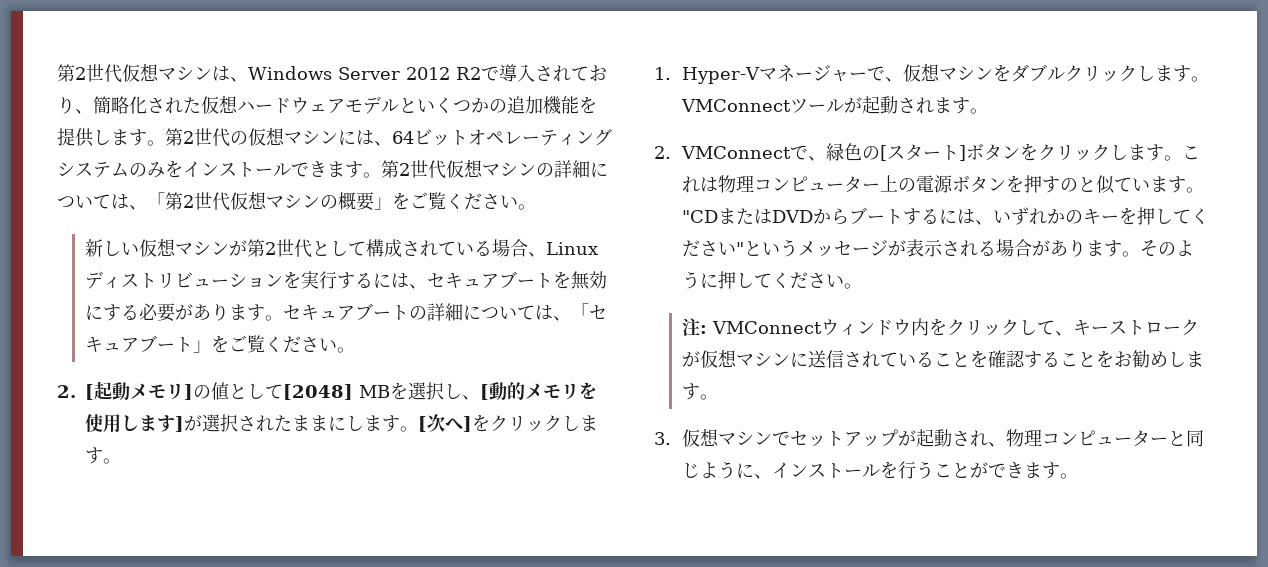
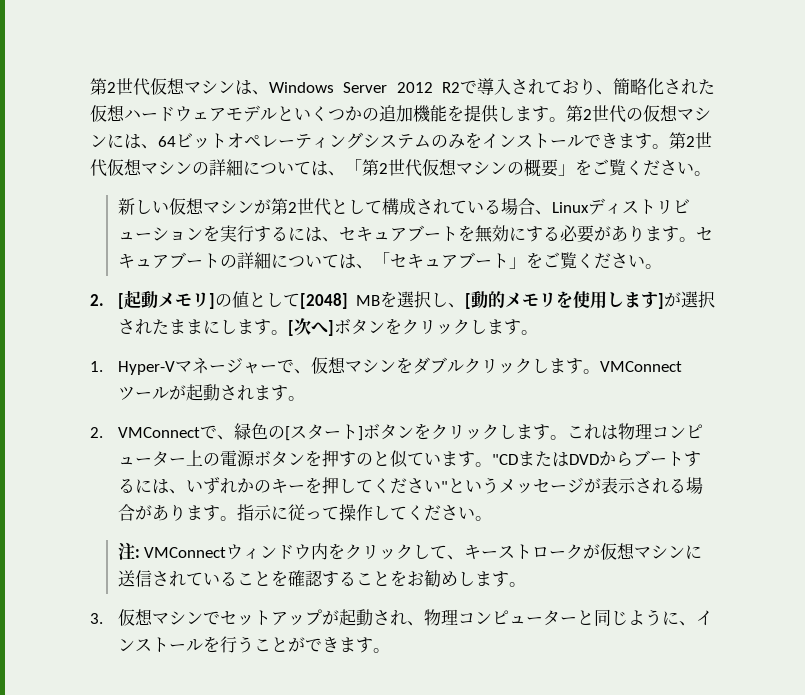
(472, 424) none -> [333,318,385,335] ボタン
[1139,240,1194,257] [681,271,736,289] そのように押 -> [236,504,373,521] 指示に従って操作

